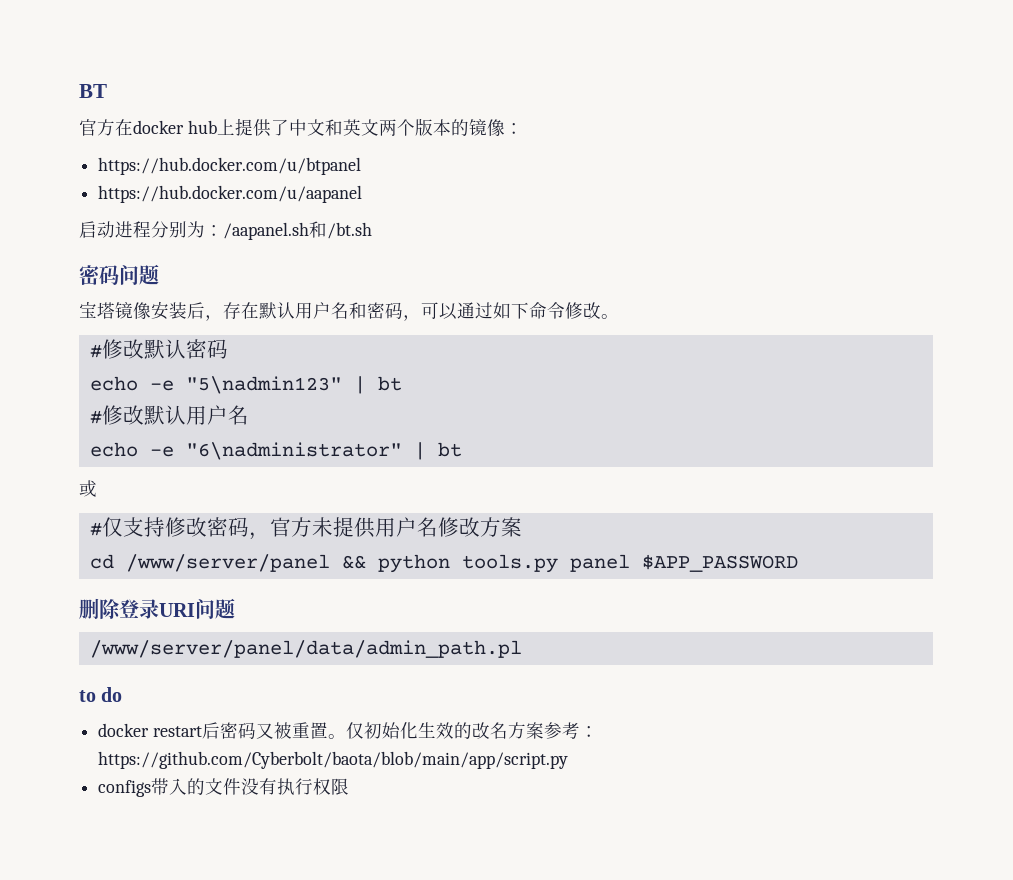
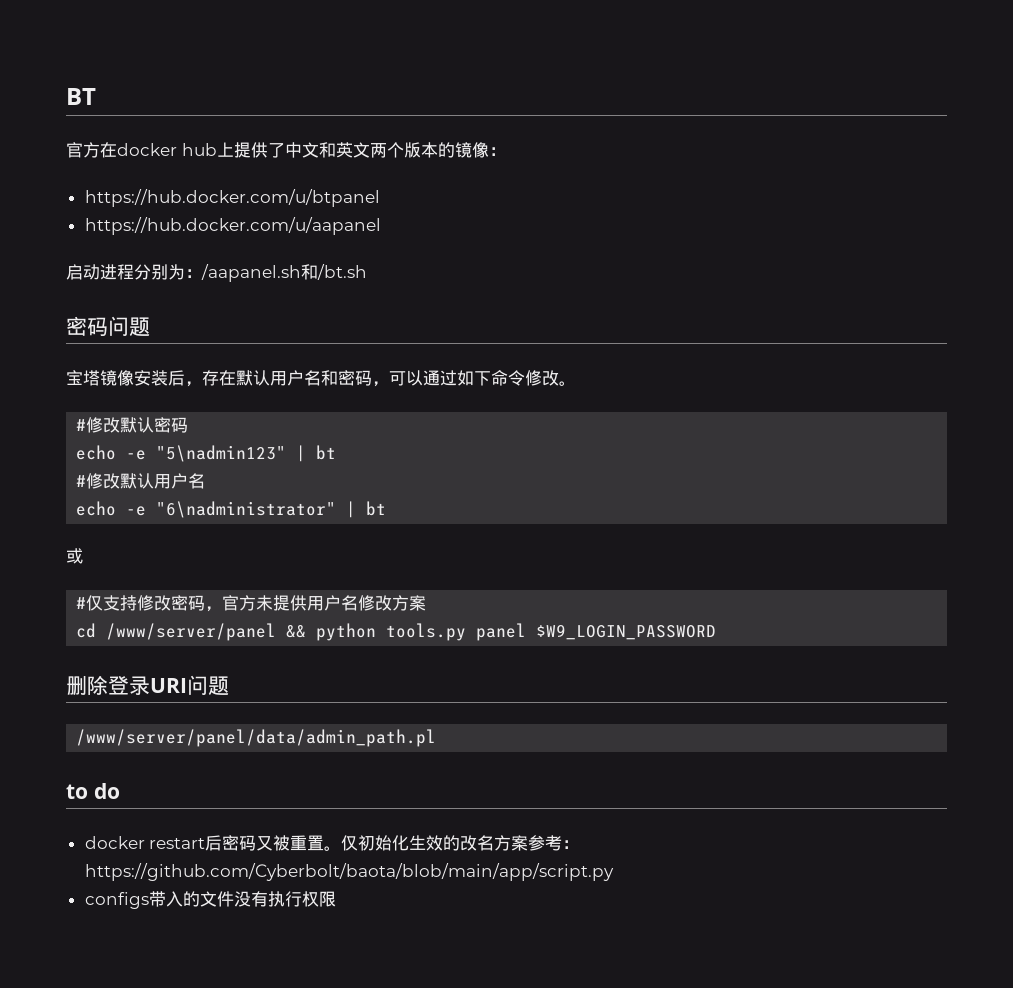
[641,554,798,572] $APP_PASSWORD -> [536,624,717,640] $W9_LOGIN_PASSWORD

